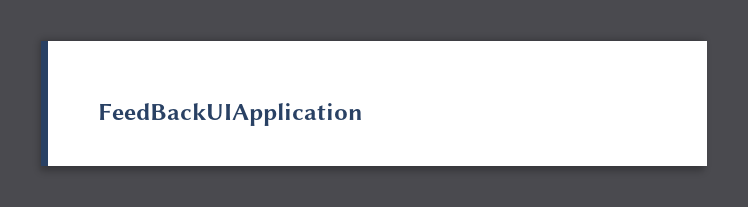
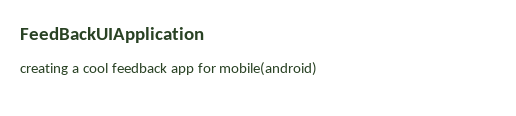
(363, 114) none -> [20,62,318,76] // creating a cool feedback app for mobile(android)

